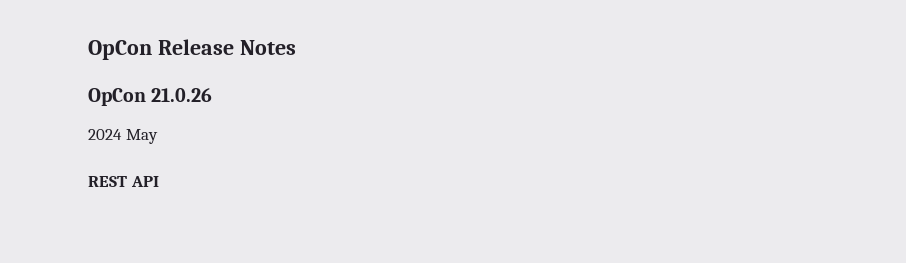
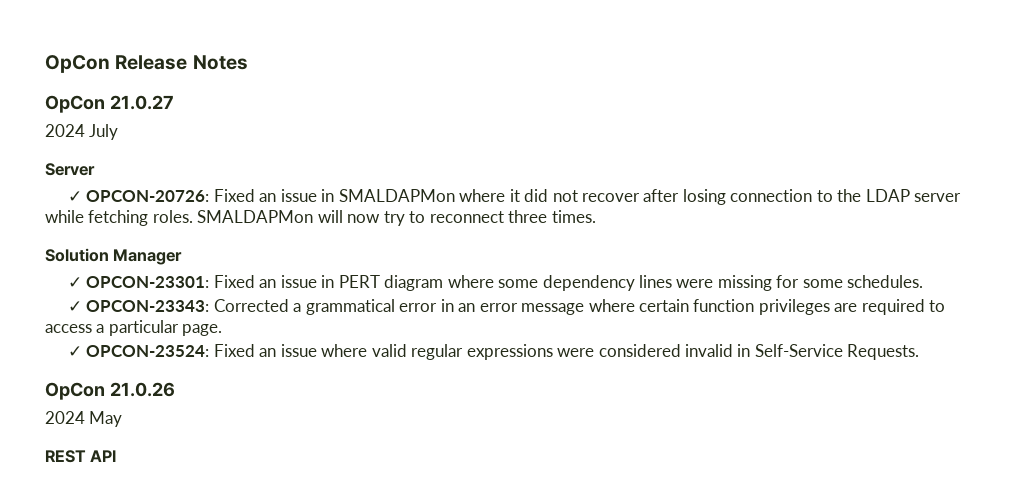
(296, 47) none -> [45,95,174,113] [45,124,119,140] [45,163,95,176] [67,189,962,205] [45,210,596,226] [45,248,183,265] [67,275,924,291] [67,299,946,315] [45,320,223,336] [67,344,920,360] // OpCon 21.0.27 // 2024 July // Server // ✓ OPCON-20726: Fixed an issue in SMALDAPMon where it did not recover after losing connection to the LDAP server while fetching roles. SMALDAPMon will now try to reconnect three times. // Solution Manager // ✓ OPCON-23301: Fixed an issue in PERT diagram where some dependency lines were missing for some schedules. // ✓ OPCON-23343: Corrected a grammatical error in an error message where certain function privileges are required to access a particular page. // ✓ OPCON-23524: Fixed an issue where valid regular expressions were considered invalid in Self-Service Requests.

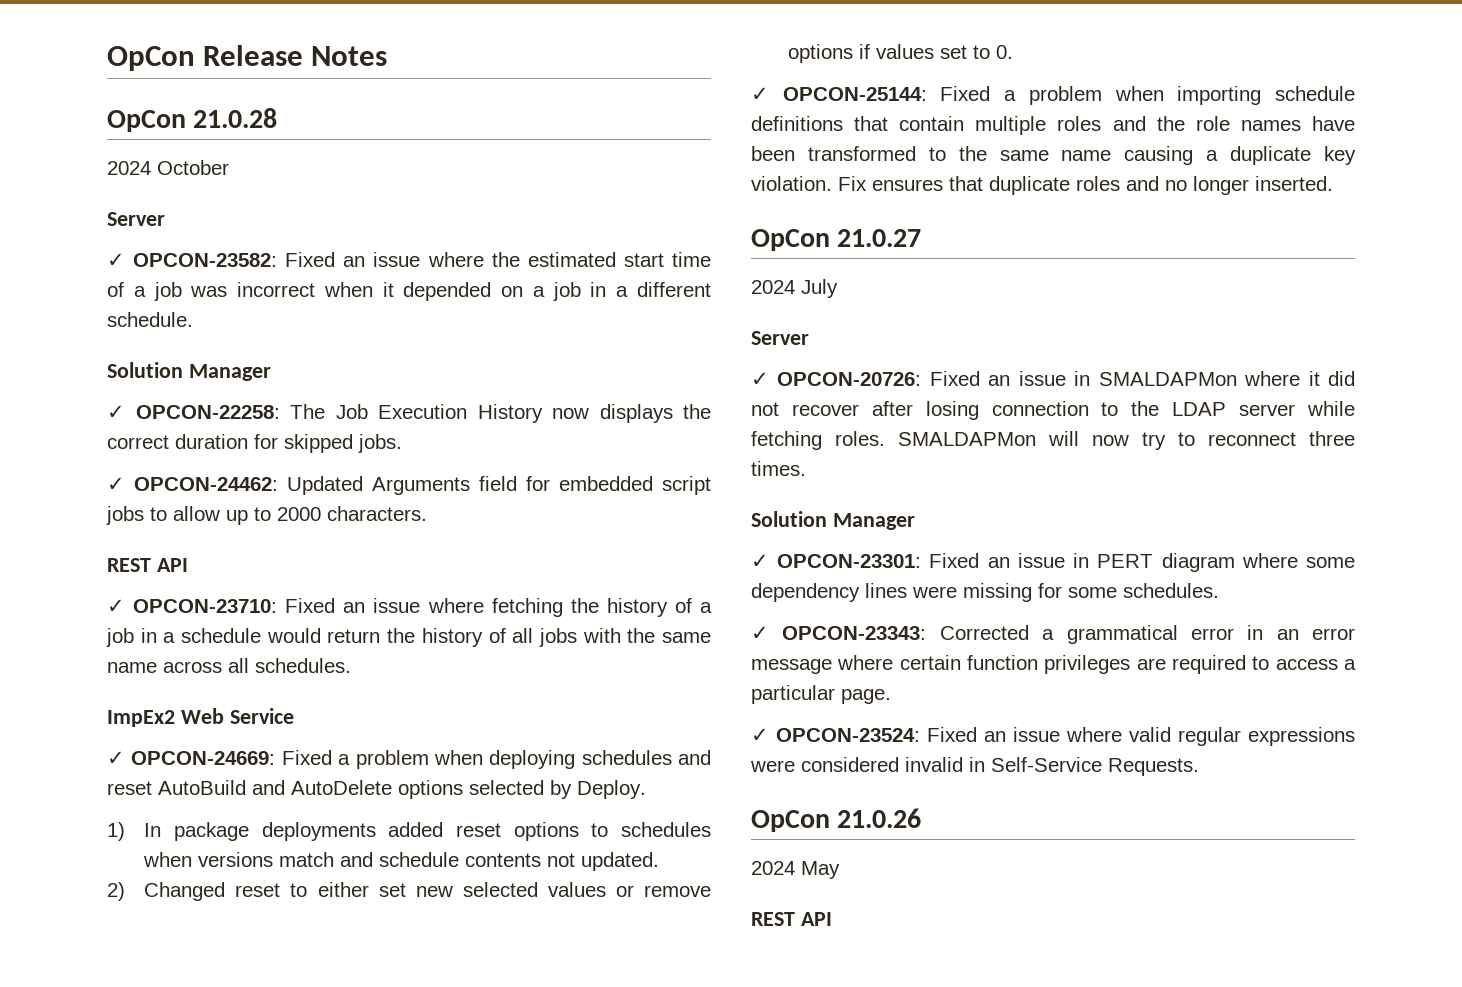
(248, 62) none -> [107,108,278,132] [107,160,229,175] [107,212,165,226] [107,252,711,267] [107,282,711,301] [107,312,193,327] [107,362,271,381] [107,404,711,423] [107,434,402,453] [107,476,711,495] [106,506,427,525] [107,558,188,572] [107,598,713,617] [106,628,711,647] [107,658,351,673] [107,708,294,727] [107,750,711,769] [107,780,646,799] [107,822,711,841] [143,852,660,871] [107,882,712,901] [788,44,1014,63] [751,86,1355,105] [751,116,1355,135] [751,146,1356,165] [751,176,1333,195] // OpCon 21.0.28 // 2024 October // Server // ✓ OPCON-23582: Fixed an issue where the estimated start time of a job was incorrect when it depended on a job in a different schedule. // Solution Manager // ✓ OPCON-22258: The Job Execution History now displays the correct duration for skipped jobs. // ✓ OPCON-24462: Updated Arguments field for embedded script jobs to allow up to 2000 characters. // REST API // ✓ OPCON-23710: Fixed an issue where fetching the history of a job in a schedule would return the history of all jobs with the same name across all schedules. // ImpEx2 Web Service // ✓ OPCON-24669: Fixed a problem when deploying schedules and reset AutoBuild and AutoDelete options selected by Deploy. // 1) In package deployments added reset options to schedules when versions match and schedule contents not updated. // 2) Changed reset to either set new selected values or remove options if values set to 0. // ✓ OPCON-25144: Fixed a problem when importing schedule definitions that contain multiple roles and the role names have been transformed to the same name causing a duplicate key violation. Fix ensures that duplicate roles and no longer inserted.

